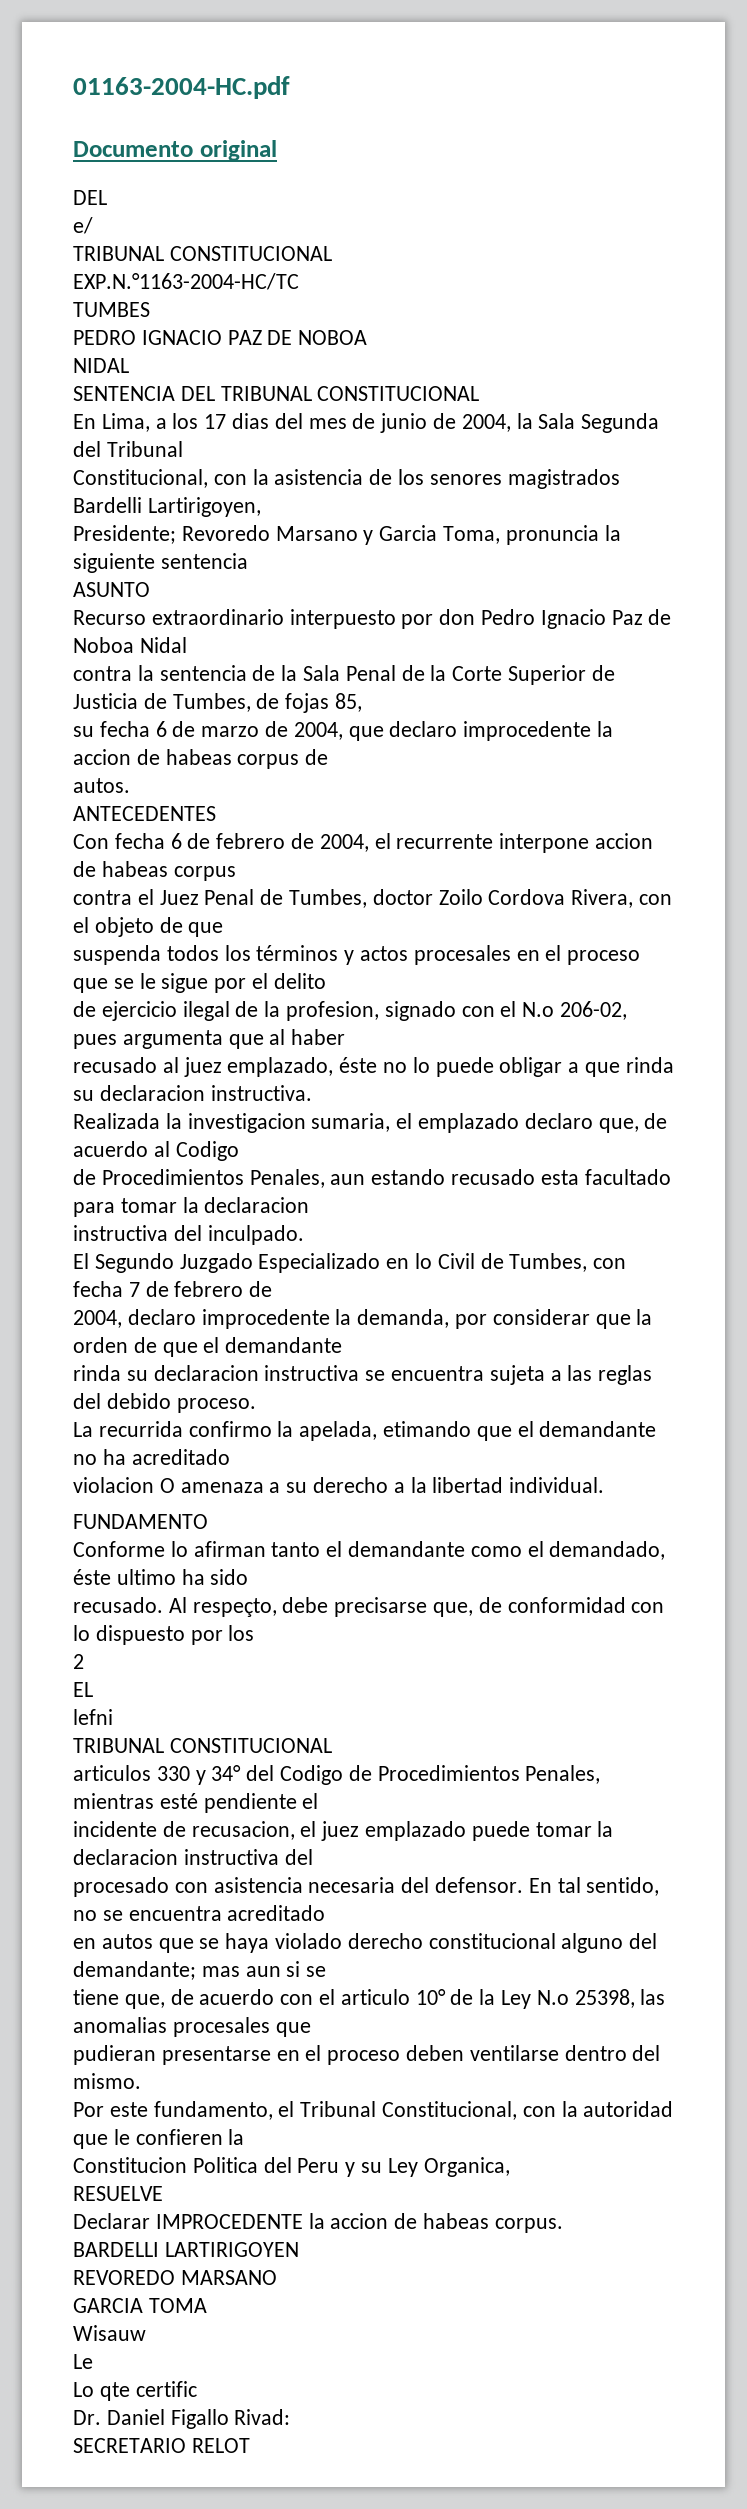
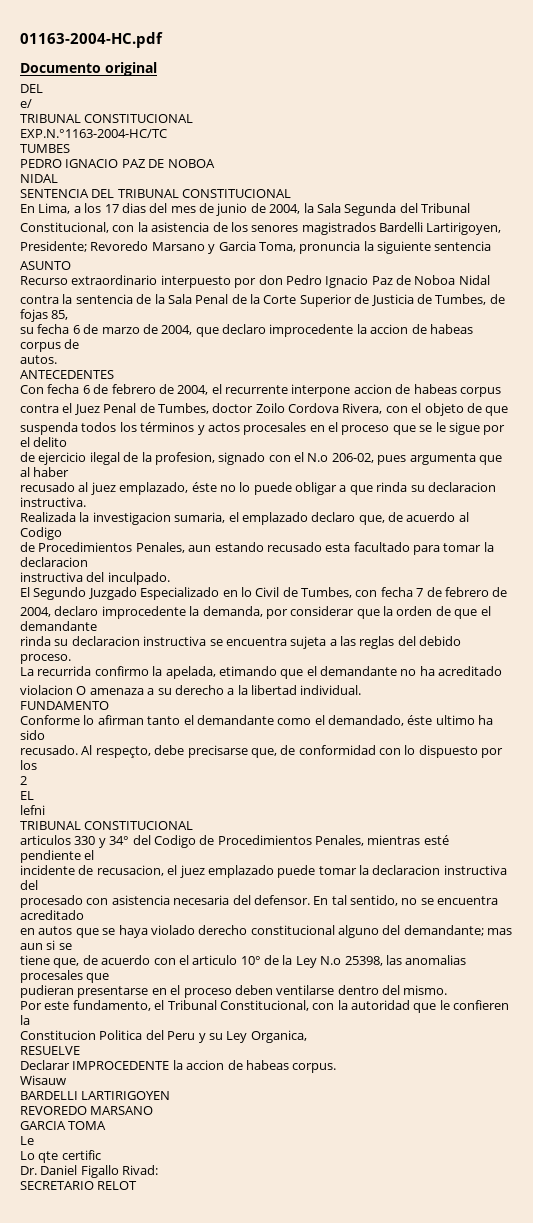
(563, 2225) none -> [20,1075,66,1085] // Wisauw
[73,2325,146,2341] // Wisauw -> (107, 1125) none

